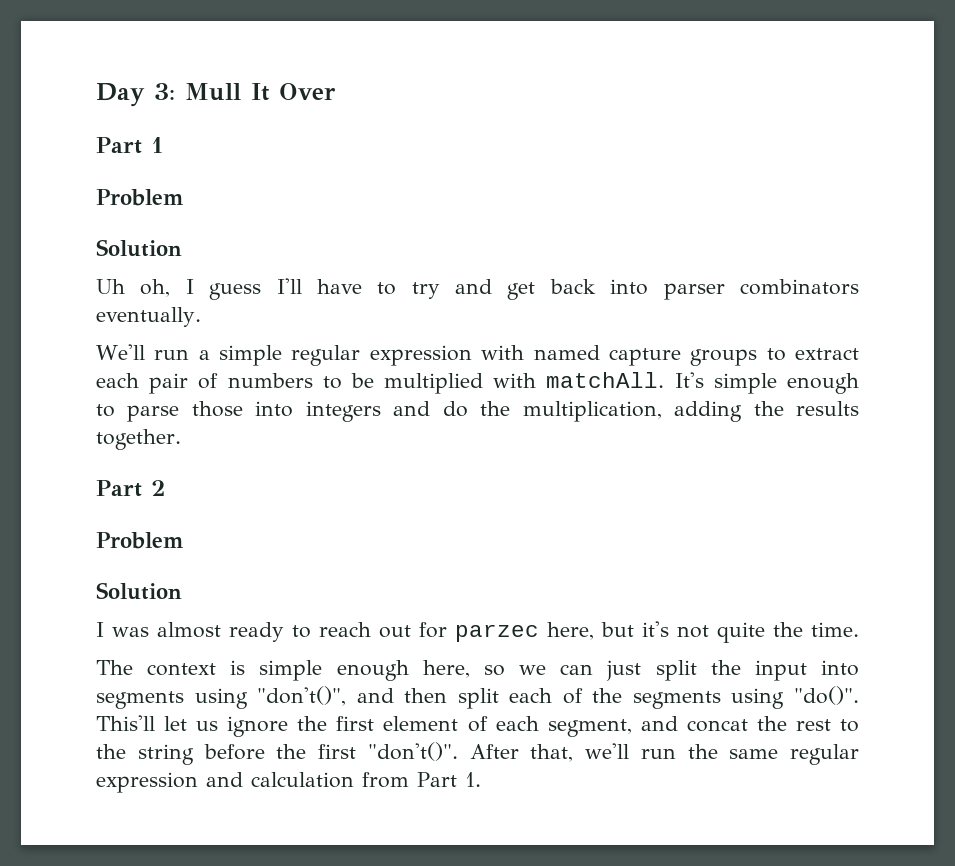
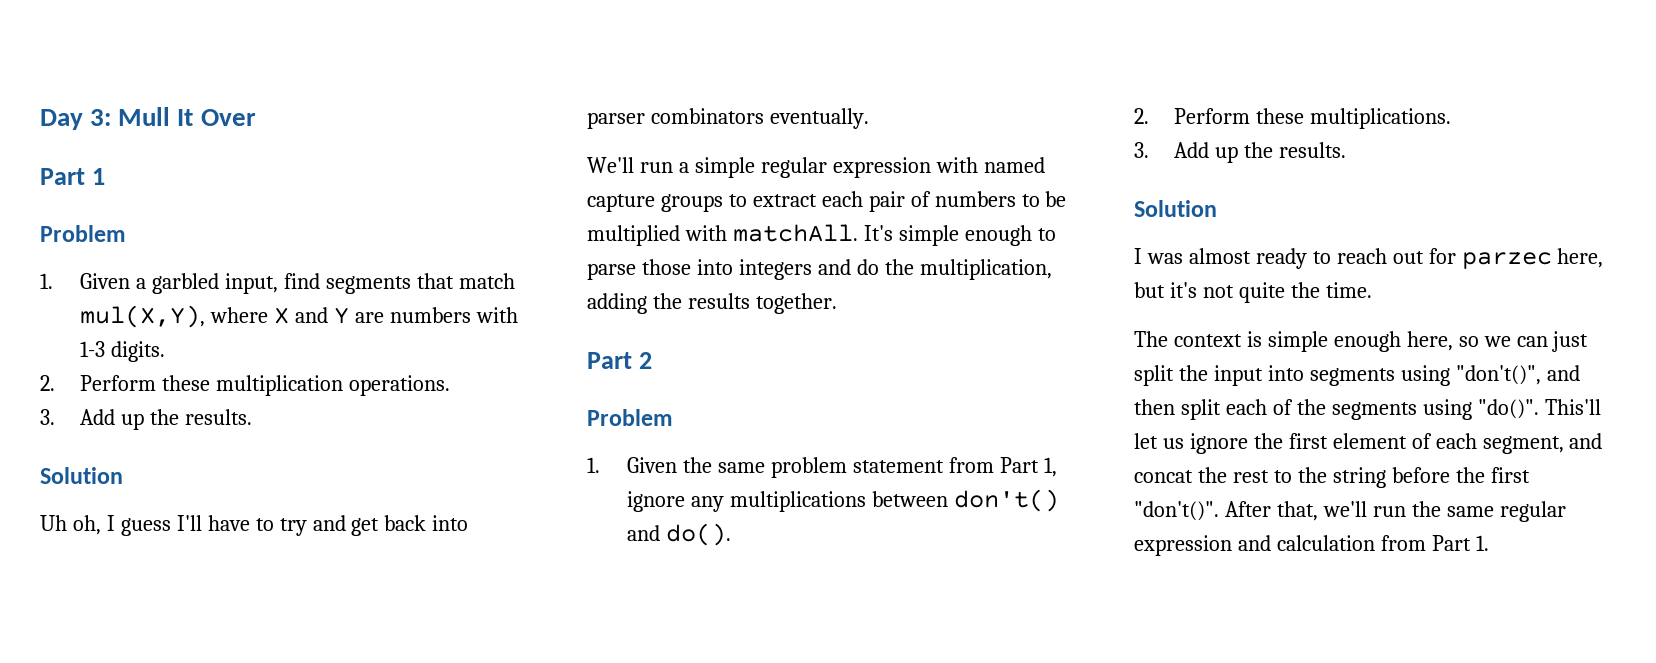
(184, 197) none -> [40,273,515,294] [80,305,518,328] [80,341,166,362] [40,375,451,396] [40,409,253,430] // 1. Given a garbled input, find segments that match mul(X,Y), where X and Y are numbers with 1-3 digits. // 2. Perform these multiplication operations. // 3. Add up the results.
(184, 540) none -> [587,457,1057,478] [627,489,1060,512] [627,523,732,546] [1134,108,1452,129] [1134,142,1347,163] // 1. Given the same problem statement from Part 1, ignore any multiplications between don't() and do(). // 2. Perform these multiplications. // 3. Add up the results.

